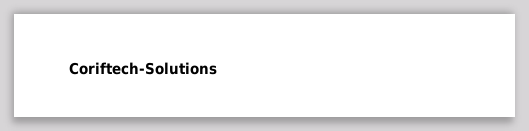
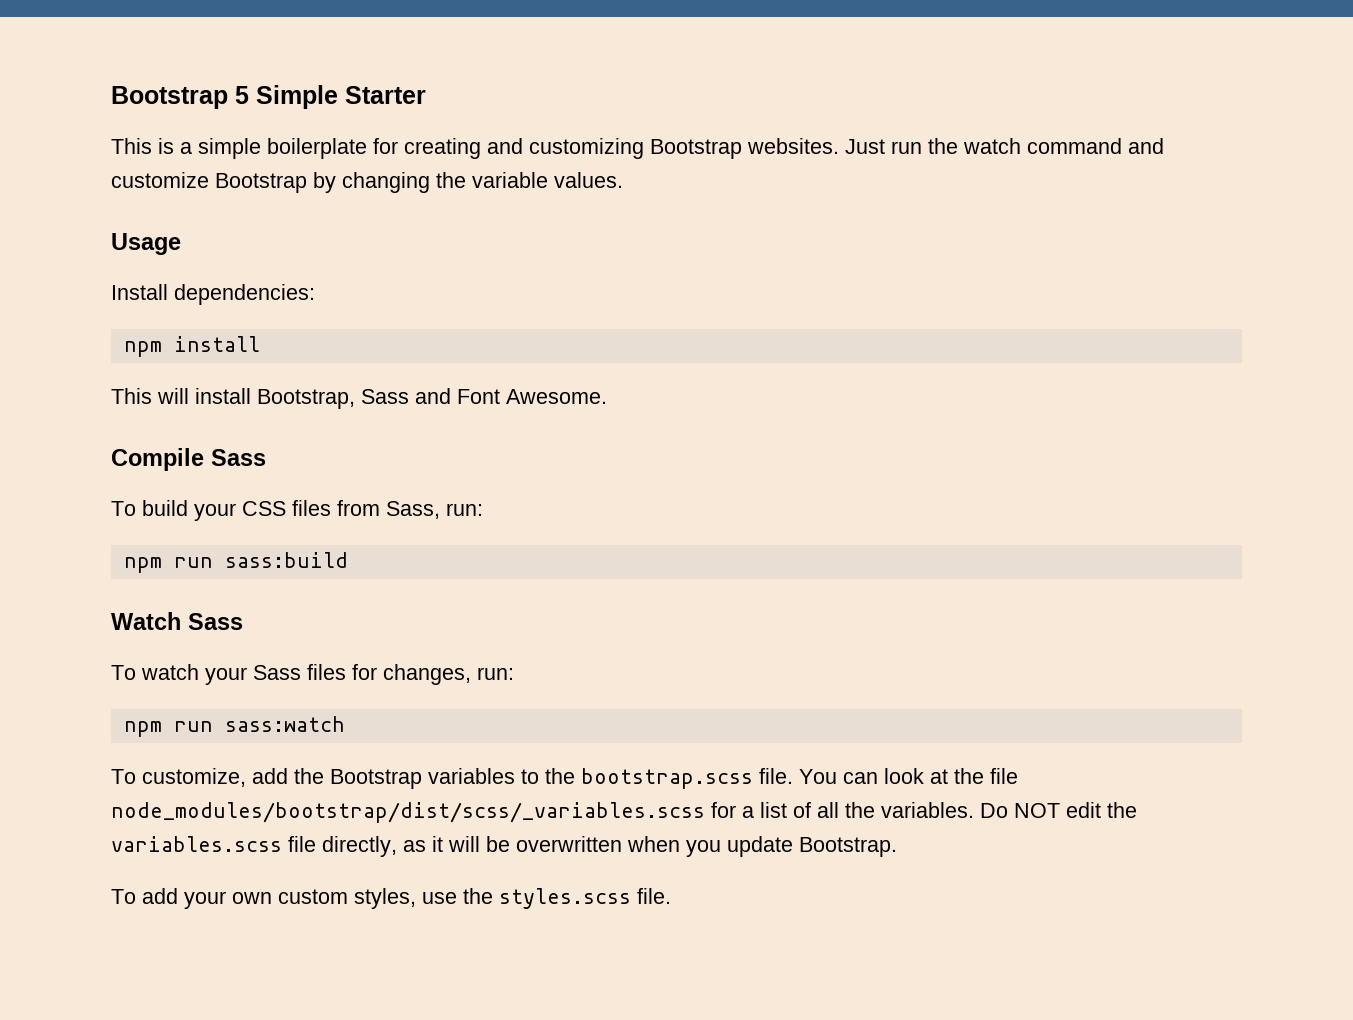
[69,62,217,75] Coriftech-Solutions -> [111,85,426,109] [111,138,1164,159] [111,172,623,193] [111,233,181,255] [111,284,315,305] [123,336,260,357] [111,388,607,409] [111,448,266,471] [111,500,483,521] [123,552,348,573] [111,612,243,630] [111,664,514,685] [123,716,345,737] [111,768,1018,789] [111,802,1137,823] [111,836,897,857] [111,888,671,909] Bootstrap 5 Simple Starter // This is a simple boilerplate for creating and customizing Bootstrap websites. Just run the watch command and customize Bootstrap by changing the variable values. // Usage // Install dependencies: // npm install // This will install Bootstrap, Sass and Font Awesome. // Compile Sass // To build your CSS files from Sass, run: // npm run sass:build // Watch Sass // To watch your Sass files for changes, run: // npm run sass:watch // To customize, add the Bootstrap variables to the bootstrap.scss file. You can look at the file node_modules/bootstrap/dist/scss/_variables.scss for a list of all the variables. Do NOT edit the variables.scss file directly, as it will be overwritten when you update Bootstrap. // To add your own custom styles, use the styles.scss file.

